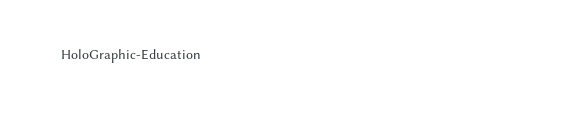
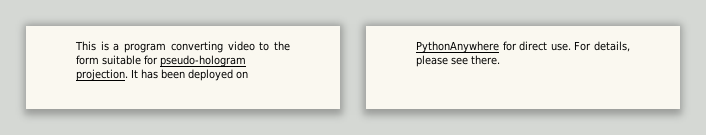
[61,49,201,63] HoloGraphic-Education -> [75,41,290,53] [76,55,246,67] [76,69,248,81] [416,41,630,53] [416,55,500,67] This is a program converting video to the form suitable for pseudo-hologram projection. It has been deployed on PythonAnywhere for direct use. For details, please see there.

